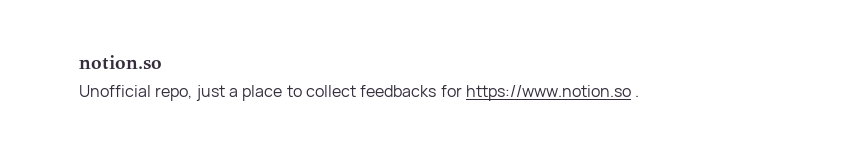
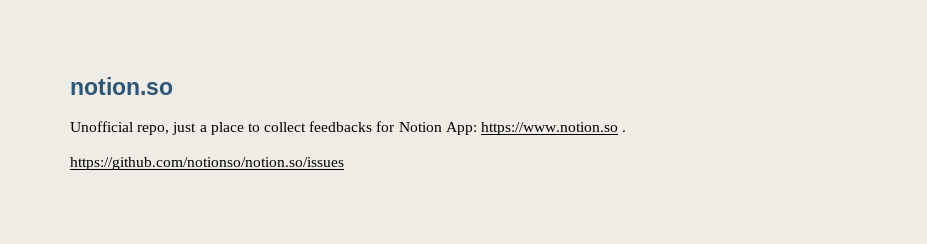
(462, 91) none -> [398,122,477,135] Notion App:
(640, 96) none -> [70,157,344,170] // https://github.com/notionso/notion.so/issues

